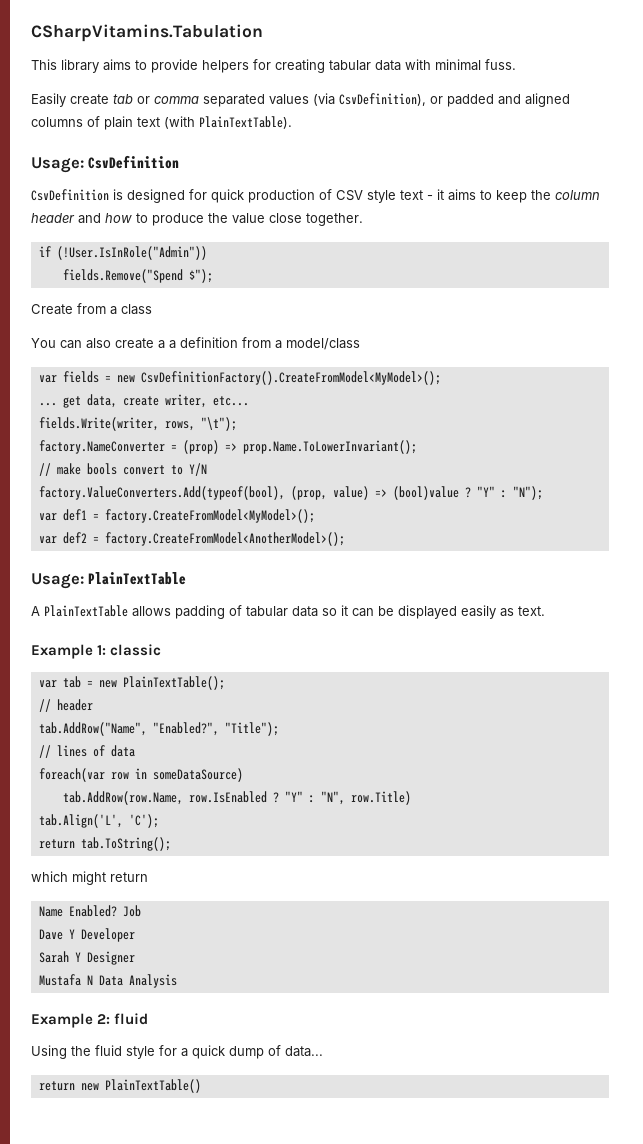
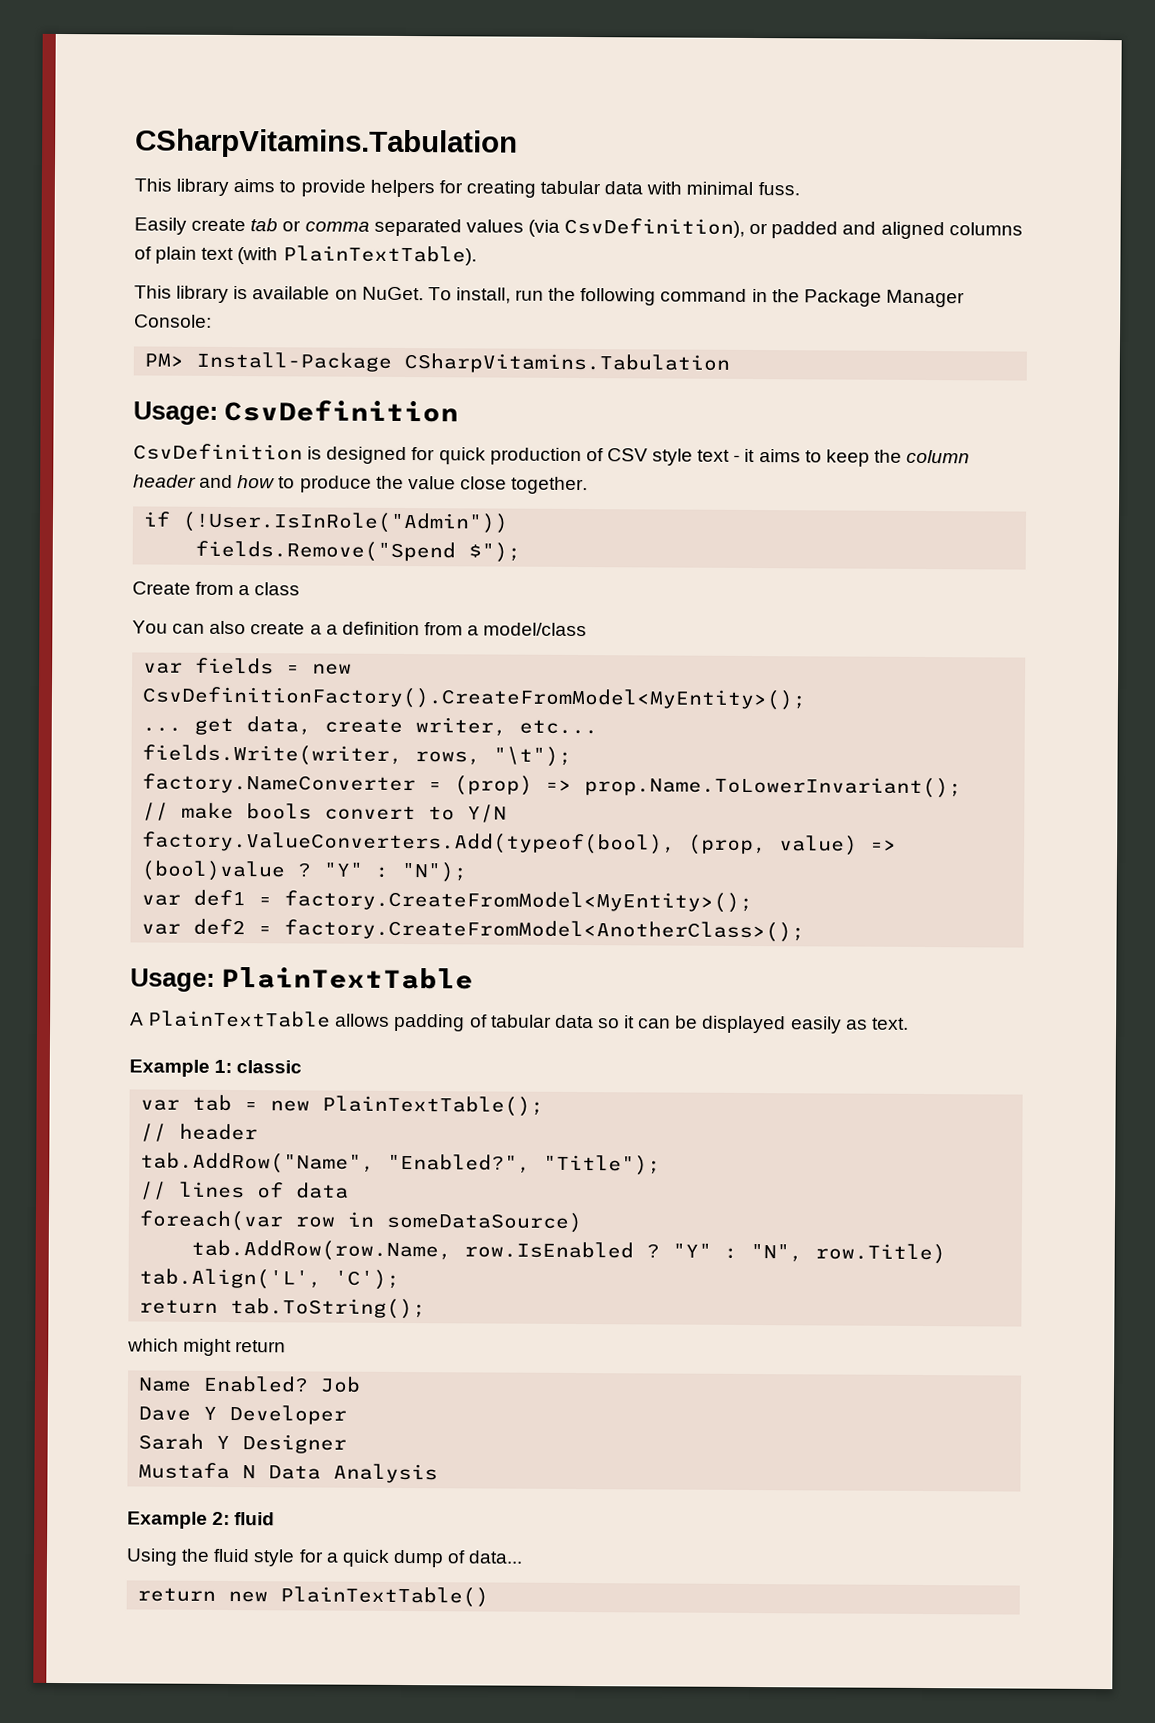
(292, 122) none -> [134,285,965,308] [134,314,212,328] [144,351,731,374] // This library is available on NuGet. To install, run the following command in the Package Manager Console: // PM> Install-Package CSharpVitamins.Tabulation
[140,371,441,385] CsvDefinitionFactory().CreateFromModel<MyModel>(); -> [142,686,807,711] CsvDefinitionFactory().CreateFromModel<MyEntity>();
[104,509,315,523] factory.CreateFromModel<MyModel>(); -> [284,890,754,914] factory.CreateFromModel<MyEntity>();
[104,532,345,546] factory.CreateFromModel<AnotherModel>(); -> [284,919,806,943] factory.CreateFromModel<AnotherClass>();

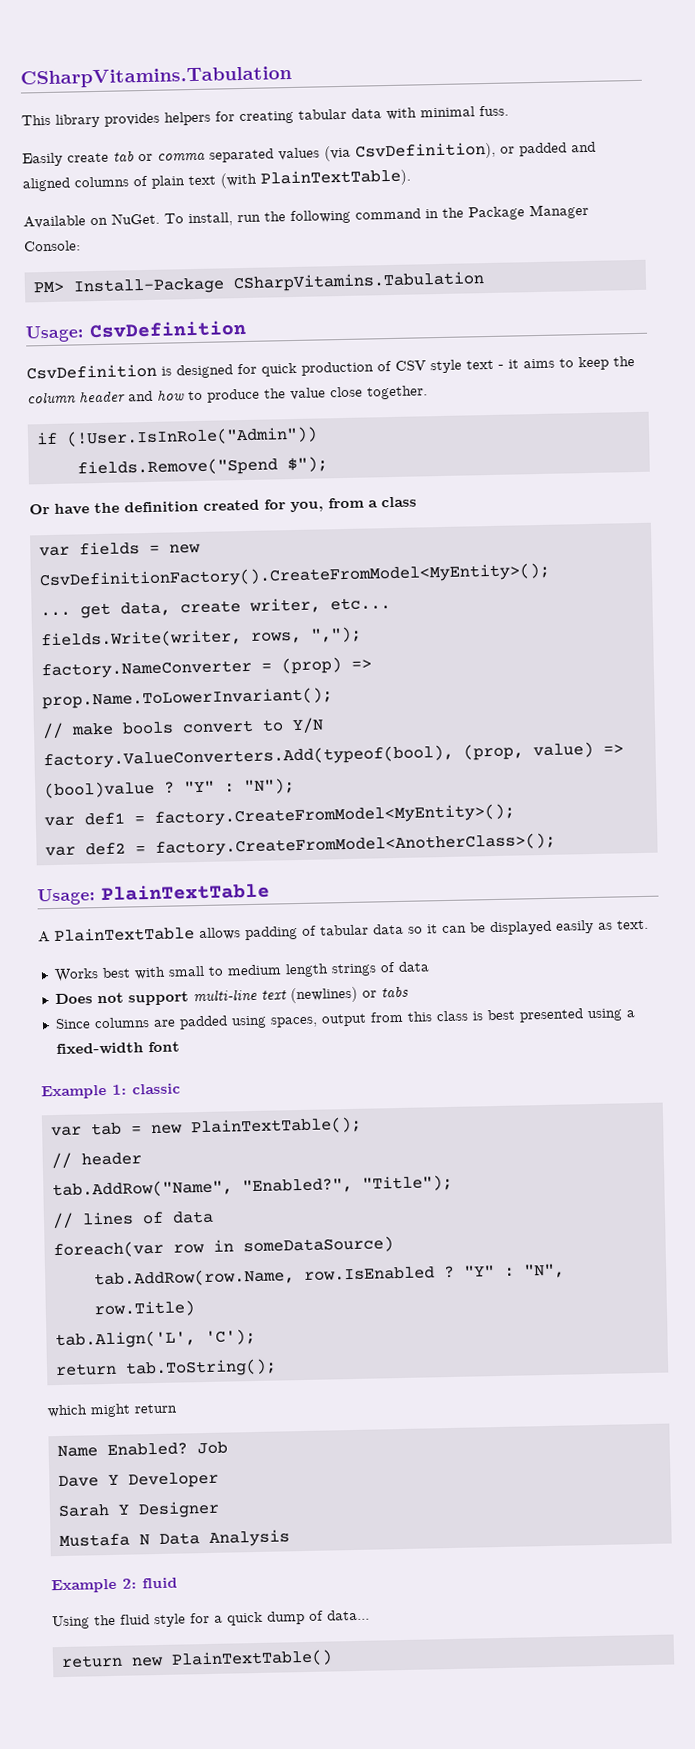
[233,179,366,197] aims to provide -> [104,112,160,127] provides
[134,285,331,303] This library is available -> [23,215,86,229] Available
[132,581,301,596] [132,620,588,637] Create from a class // You can also create a a definition from a model/class -> [29,496,417,515] Or have the definition created for you, from a class
[493,746,573,767] "\t"); -> [309,626,362,643] ",");
(909, 1023) none -> [53,961,429,983] [54,986,409,1006] [54,1008,635,1030] [55,1041,180,1055] // Works best with small to medium length strings of data // Does not support multi-line text (newlines) or tabs // Since columns are padded using spaces, output from this class is best presented using a fixed-width font

